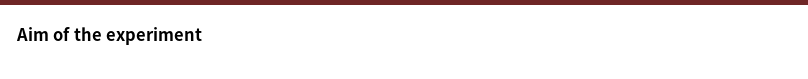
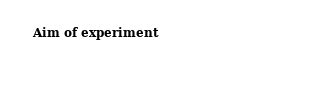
[73,27,102,41] the -> (78, 32) none

